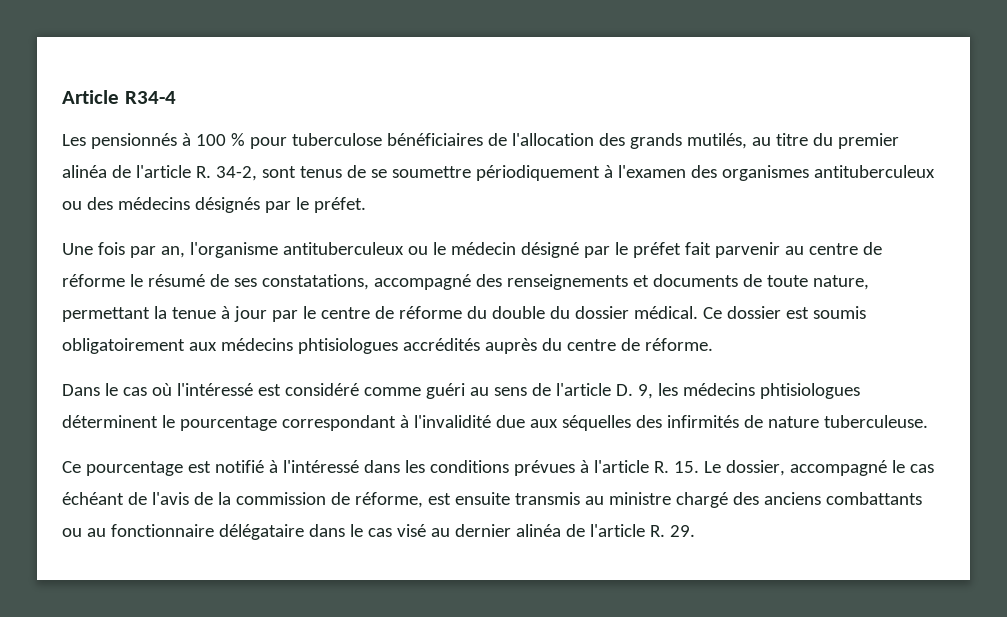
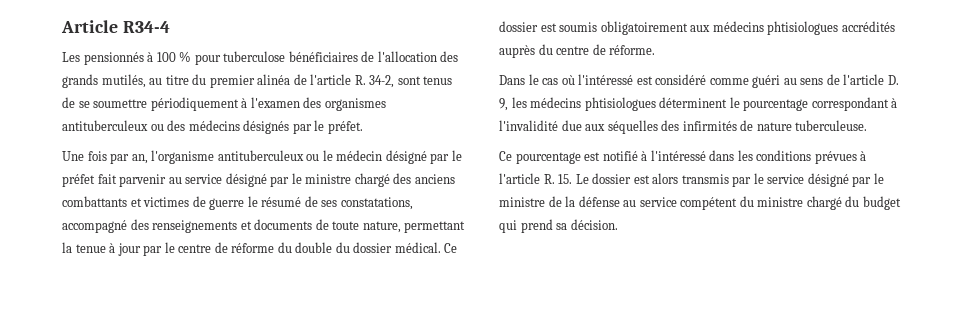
[808,242,882,255] [62,274,125,287] centre de réforme -> [185,173,455,187] [62,196,245,210] service désigné par le ministre chargé des anciens combattants et victimes de guerre
[725,460,934,476] [62,492,922,508] [62,524,695,540] dossier, accompagné le cas échéant de l'avis de la commission de réforme, est ensuite transmis au ministre chargé des anciens combattants ou au fonctionnaire délégataire dans le cas visé au dernier alinéa de l'article R. 29. -> [592,173,884,187] [499,196,901,210] [499,219,618,233] dossier est alors transmis par le service désigné par le ministre de la défense au service compétent du ministre chargé du budget qui prend sa décision.

